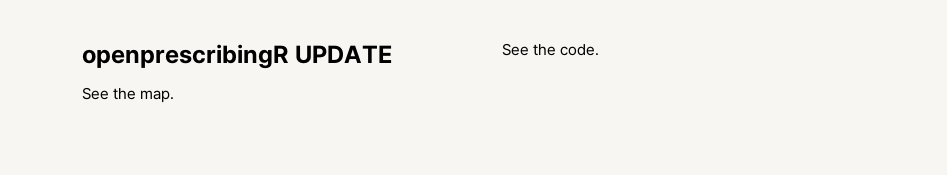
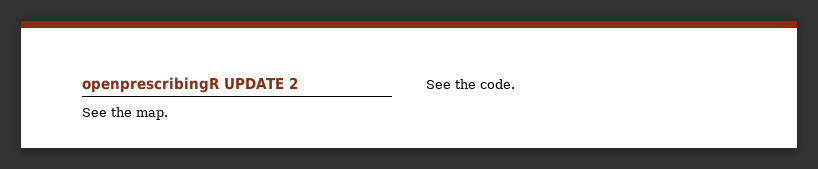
(392, 54) none -> [288,77,298,89] 2

